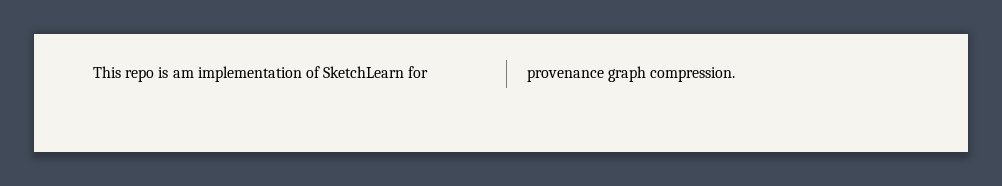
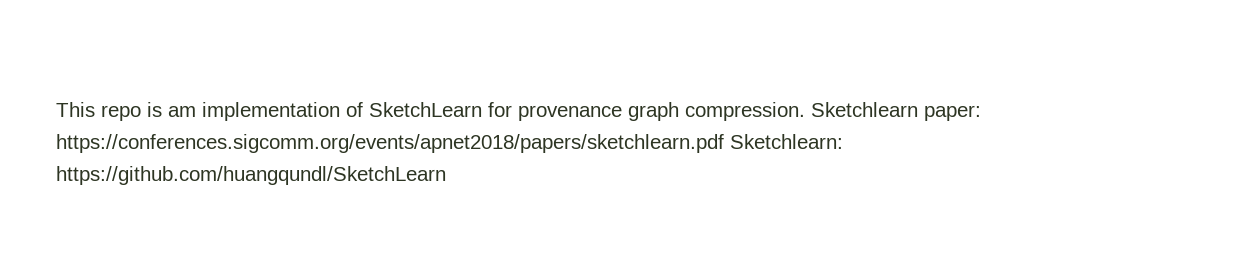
(736, 74) none -> [811,102,981,121] [56,134,843,153] [56,166,446,185] Sketchlearn paper: https://conferences.sigcomm.org/events/apnet2018/papers/sketchlearn.pdf Sketchlearn: https://github.com/huangqundl/SketchLearn

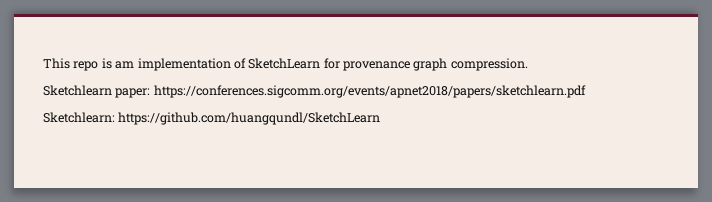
(805, 111) none -> (528, 64) //
(724, 143) none -> (586, 91) //

